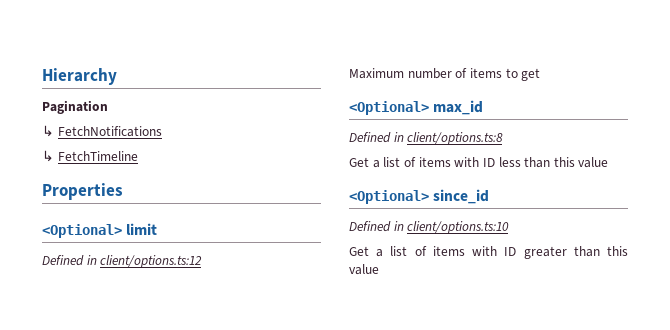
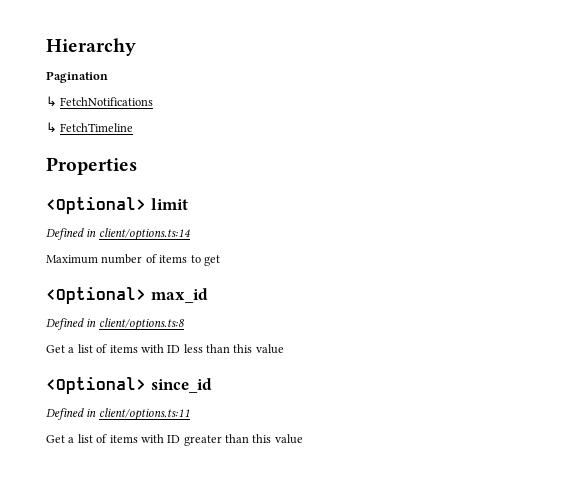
[100,255,203,268] client/options.ts:12 -> [98,228,190,241] client/options.ts:14
[407,221,510,234] client/options.ts:10 -> [98,408,190,421] client/options.ts:11

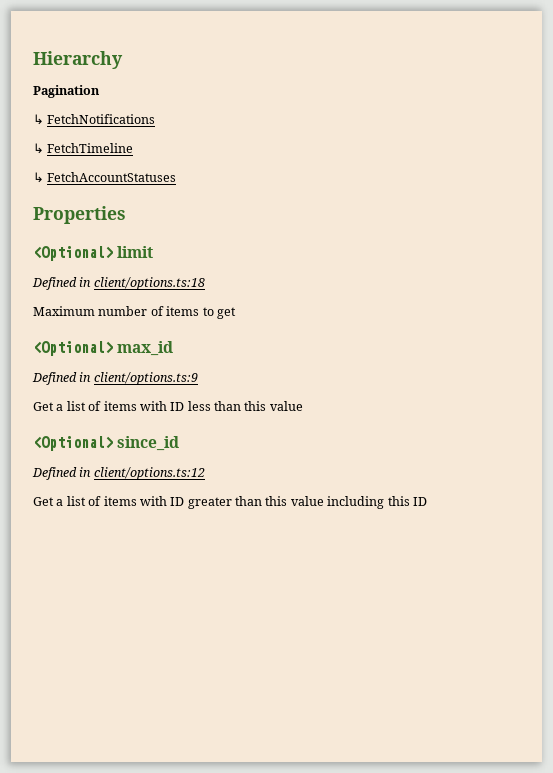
(134, 127) none -> [33,172,177,183] // ↳ FetchAccountStatuses
[98,228,190,241] client/options.ts:14 -> [93,277,205,290] client/options.ts:18
[98,318,185,331] client/options.ts:8 -> [93,372,198,385] client/options.ts:9
[98,408,190,421] client/options.ts:11 -> [93,467,205,480] client/options.ts:12
(303, 439) none -> [327,496,427,509] including this ID

